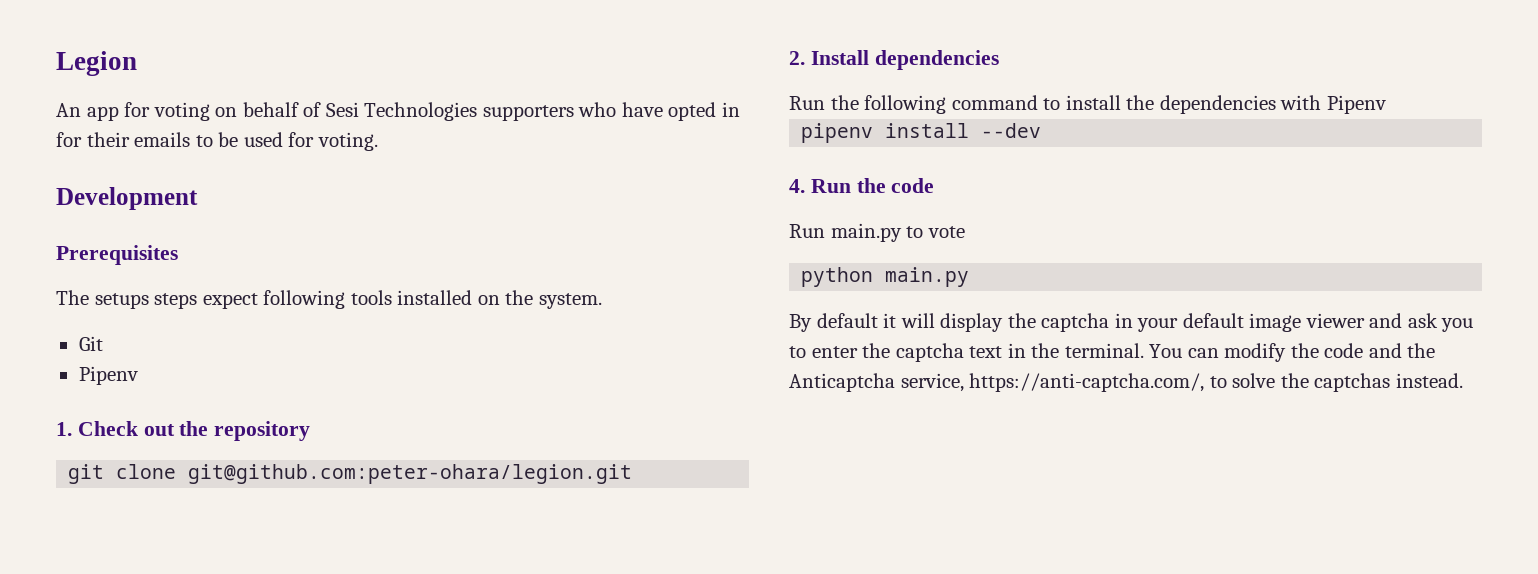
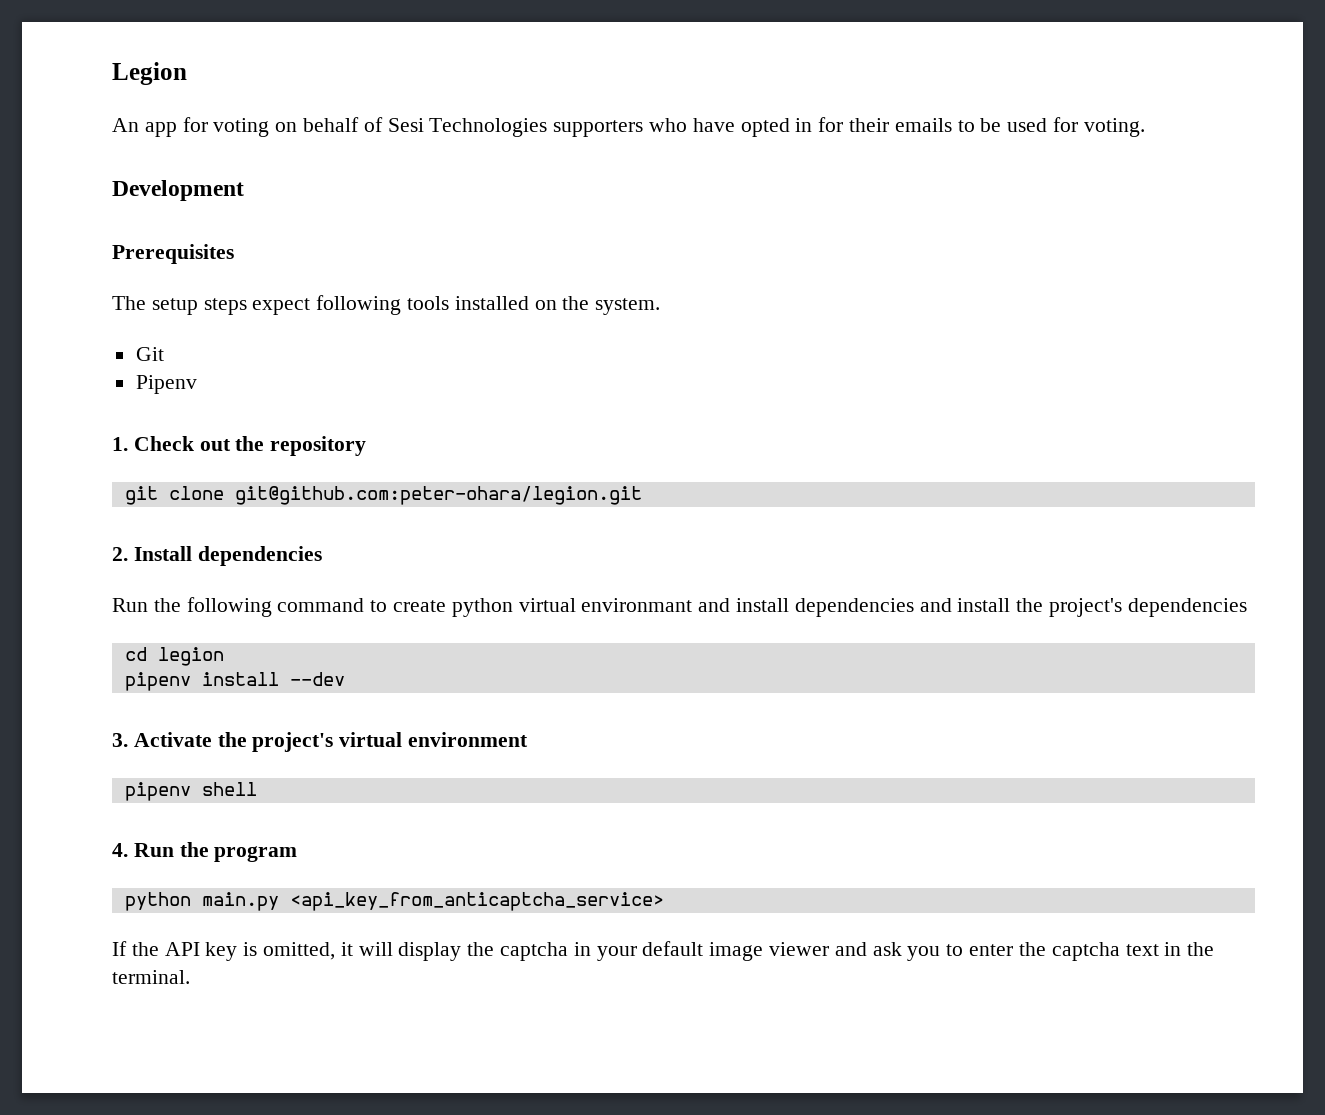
[94,293,149,309] setups -> [151,298,198,315] setup
(1061, 104) none -> [393,598,952,617] create python virtual environmant and install dependencies and
[1159,95,1386,114] dependencies with Pipenv -> [1049,598,1247,617] [124,647,224,666] project's dependencies // cd legion
[789,178,935,193] [789,223,965,242] [801,267,970,287] [789,313,878,332] 4. Run the code // Run main.py to vote // python main.py // By default -> [112,732,529,752] [124,782,257,801] [112,842,298,862] [124,892,664,911] [112,941,336,961] 3. Activate the project's virtual environment // pipenv shell // 4. Run the program // python main.py <api_key_from_anticaptcha_service> // If the API key is omitted,
[1149,343,1436,362] [789,373,1463,392] You can modify the code and the Anticaptcha service, https://anti-captcha.com/, to solve the captchas instead. -> (190, 977) none

